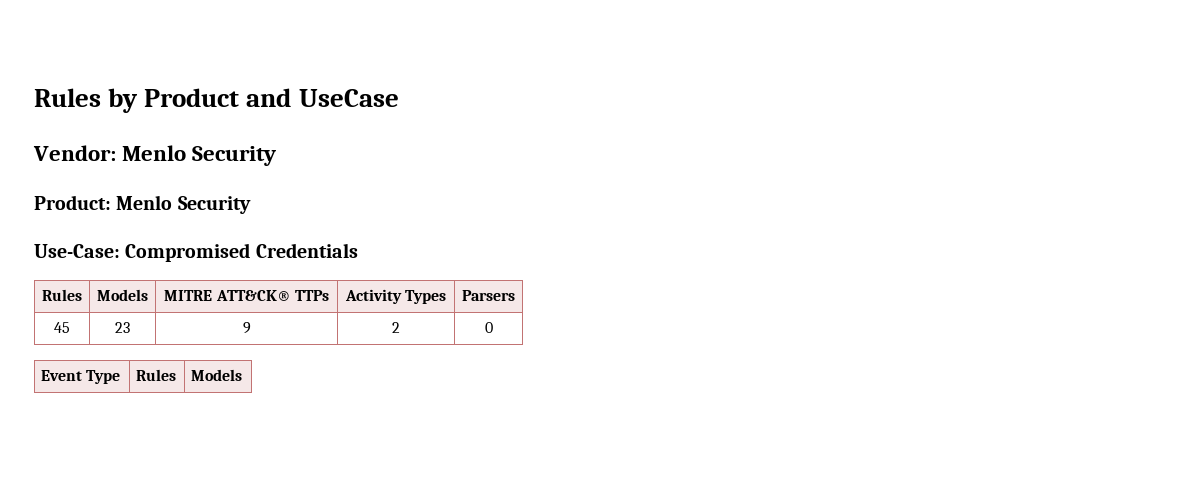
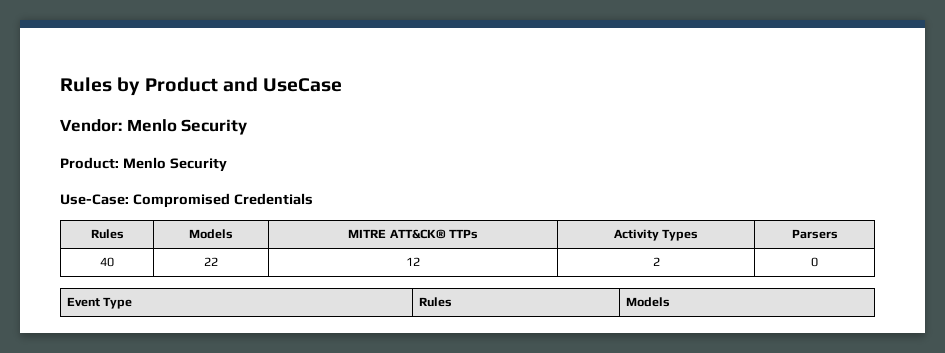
[54,322,70,333] [115,322,130,333] [242,322,251,334] 45 | 23 | 9 -> [100,257,114,267] [204,257,218,266] [406,257,420,266] 40 | 22 | 12

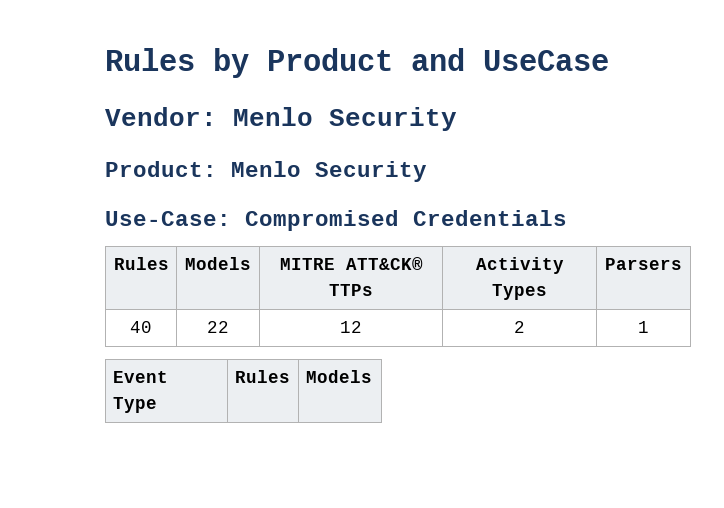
[811,257,818,267] 0 -> [638,321,649,333] 1

